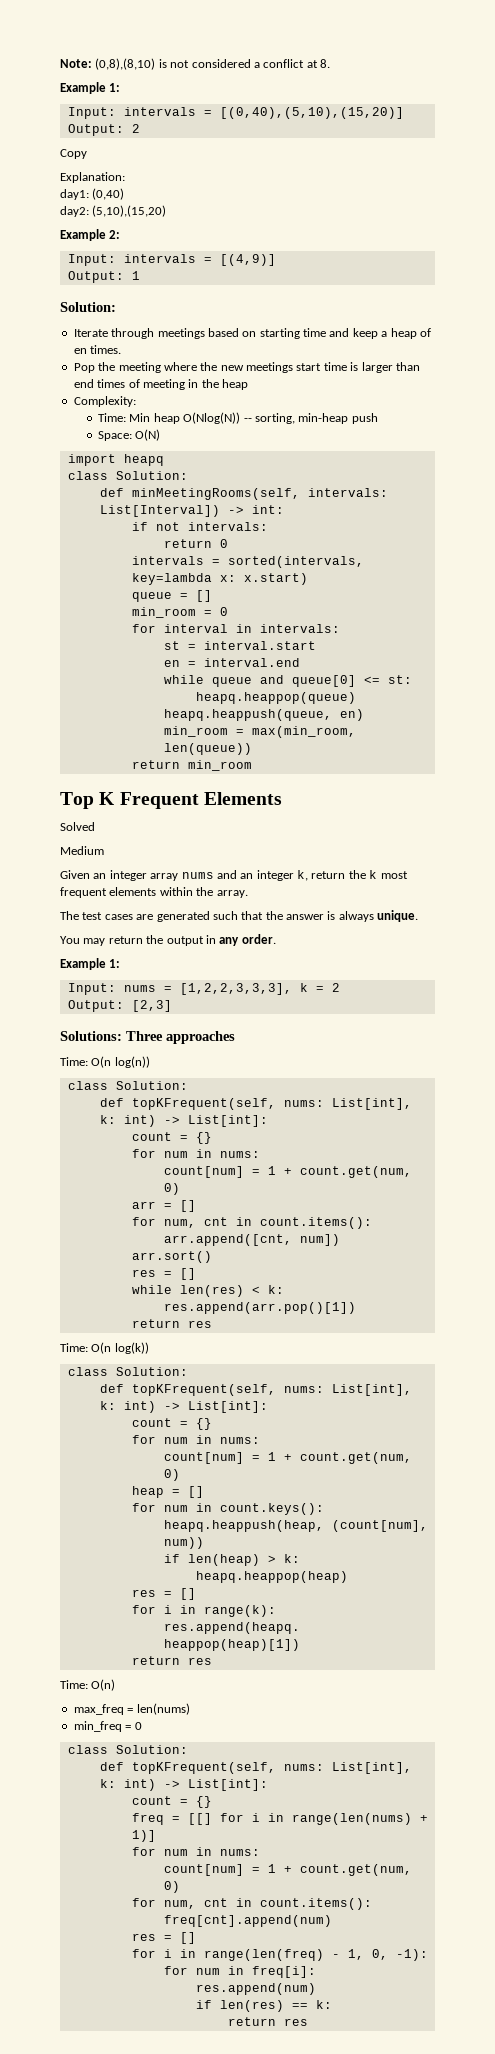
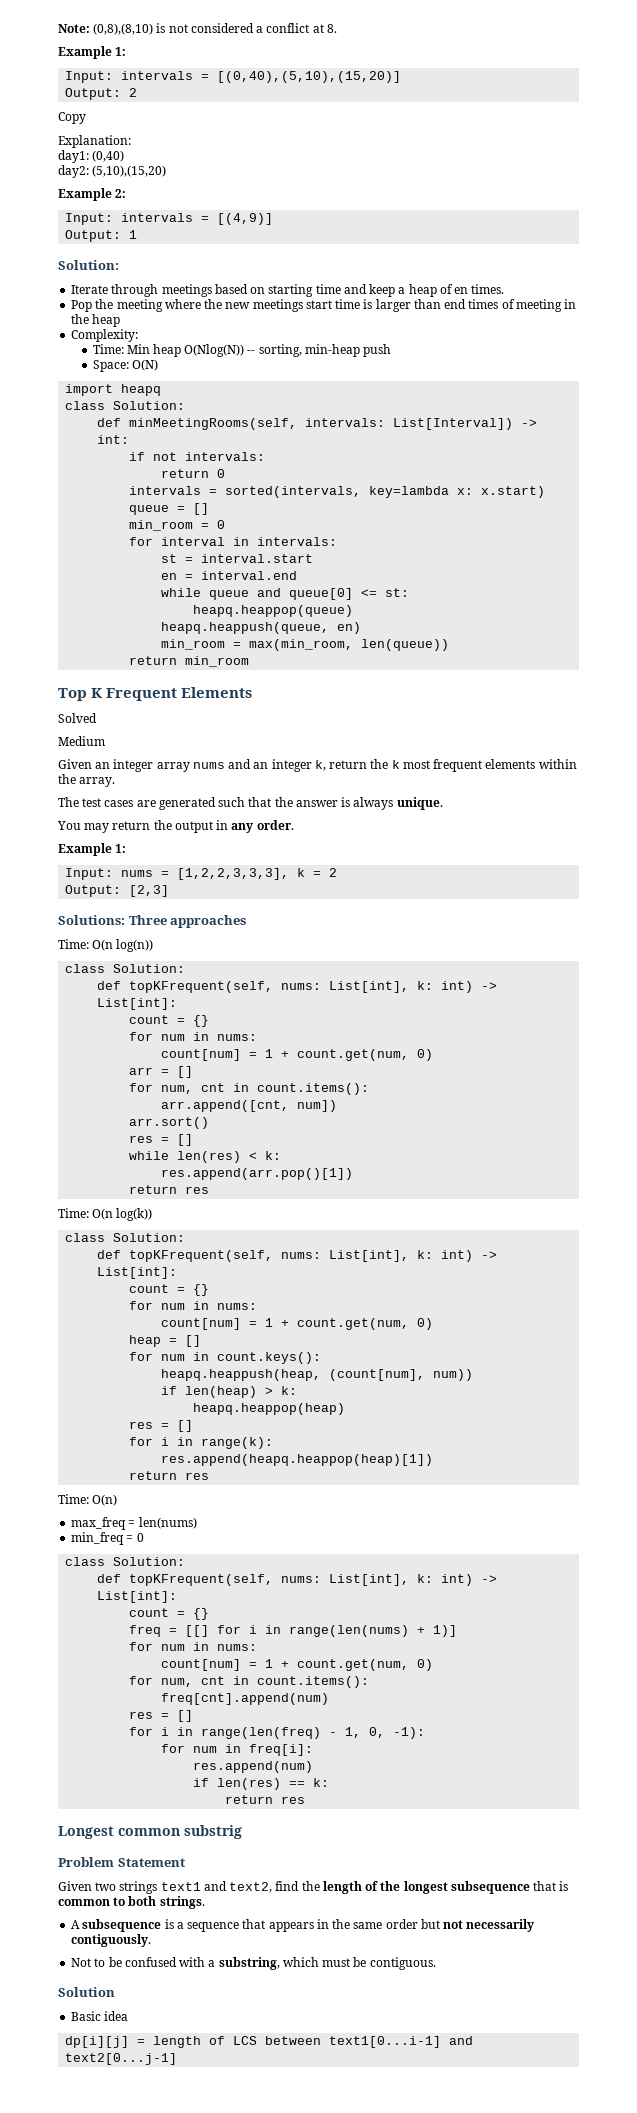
(308, 2022) none -> [58,1825,242,1839] [58,1857,185,1867] [58,1881,569,1894] [58,1896,205,1909] [71,1919,535,1932] [71,1934,152,1947] [71,1957,436,1970] [58,1987,115,1997] [71,2011,129,2021] [65,2036,474,2048] [65,2053,178,2065] // Longest common substrig // Problem Statement // Given two strings text1 and text2, find the length of the longest subsequence that is common to both strings. // A subsequence is a sequence that appears in the same order but not necessarily contiguously. // Not to be confused with a substring, which must be contiguous. // Solution // Basic idea // dp[i][j] = length of LCS between text1[0...i-1] and text2[0...j-1]

